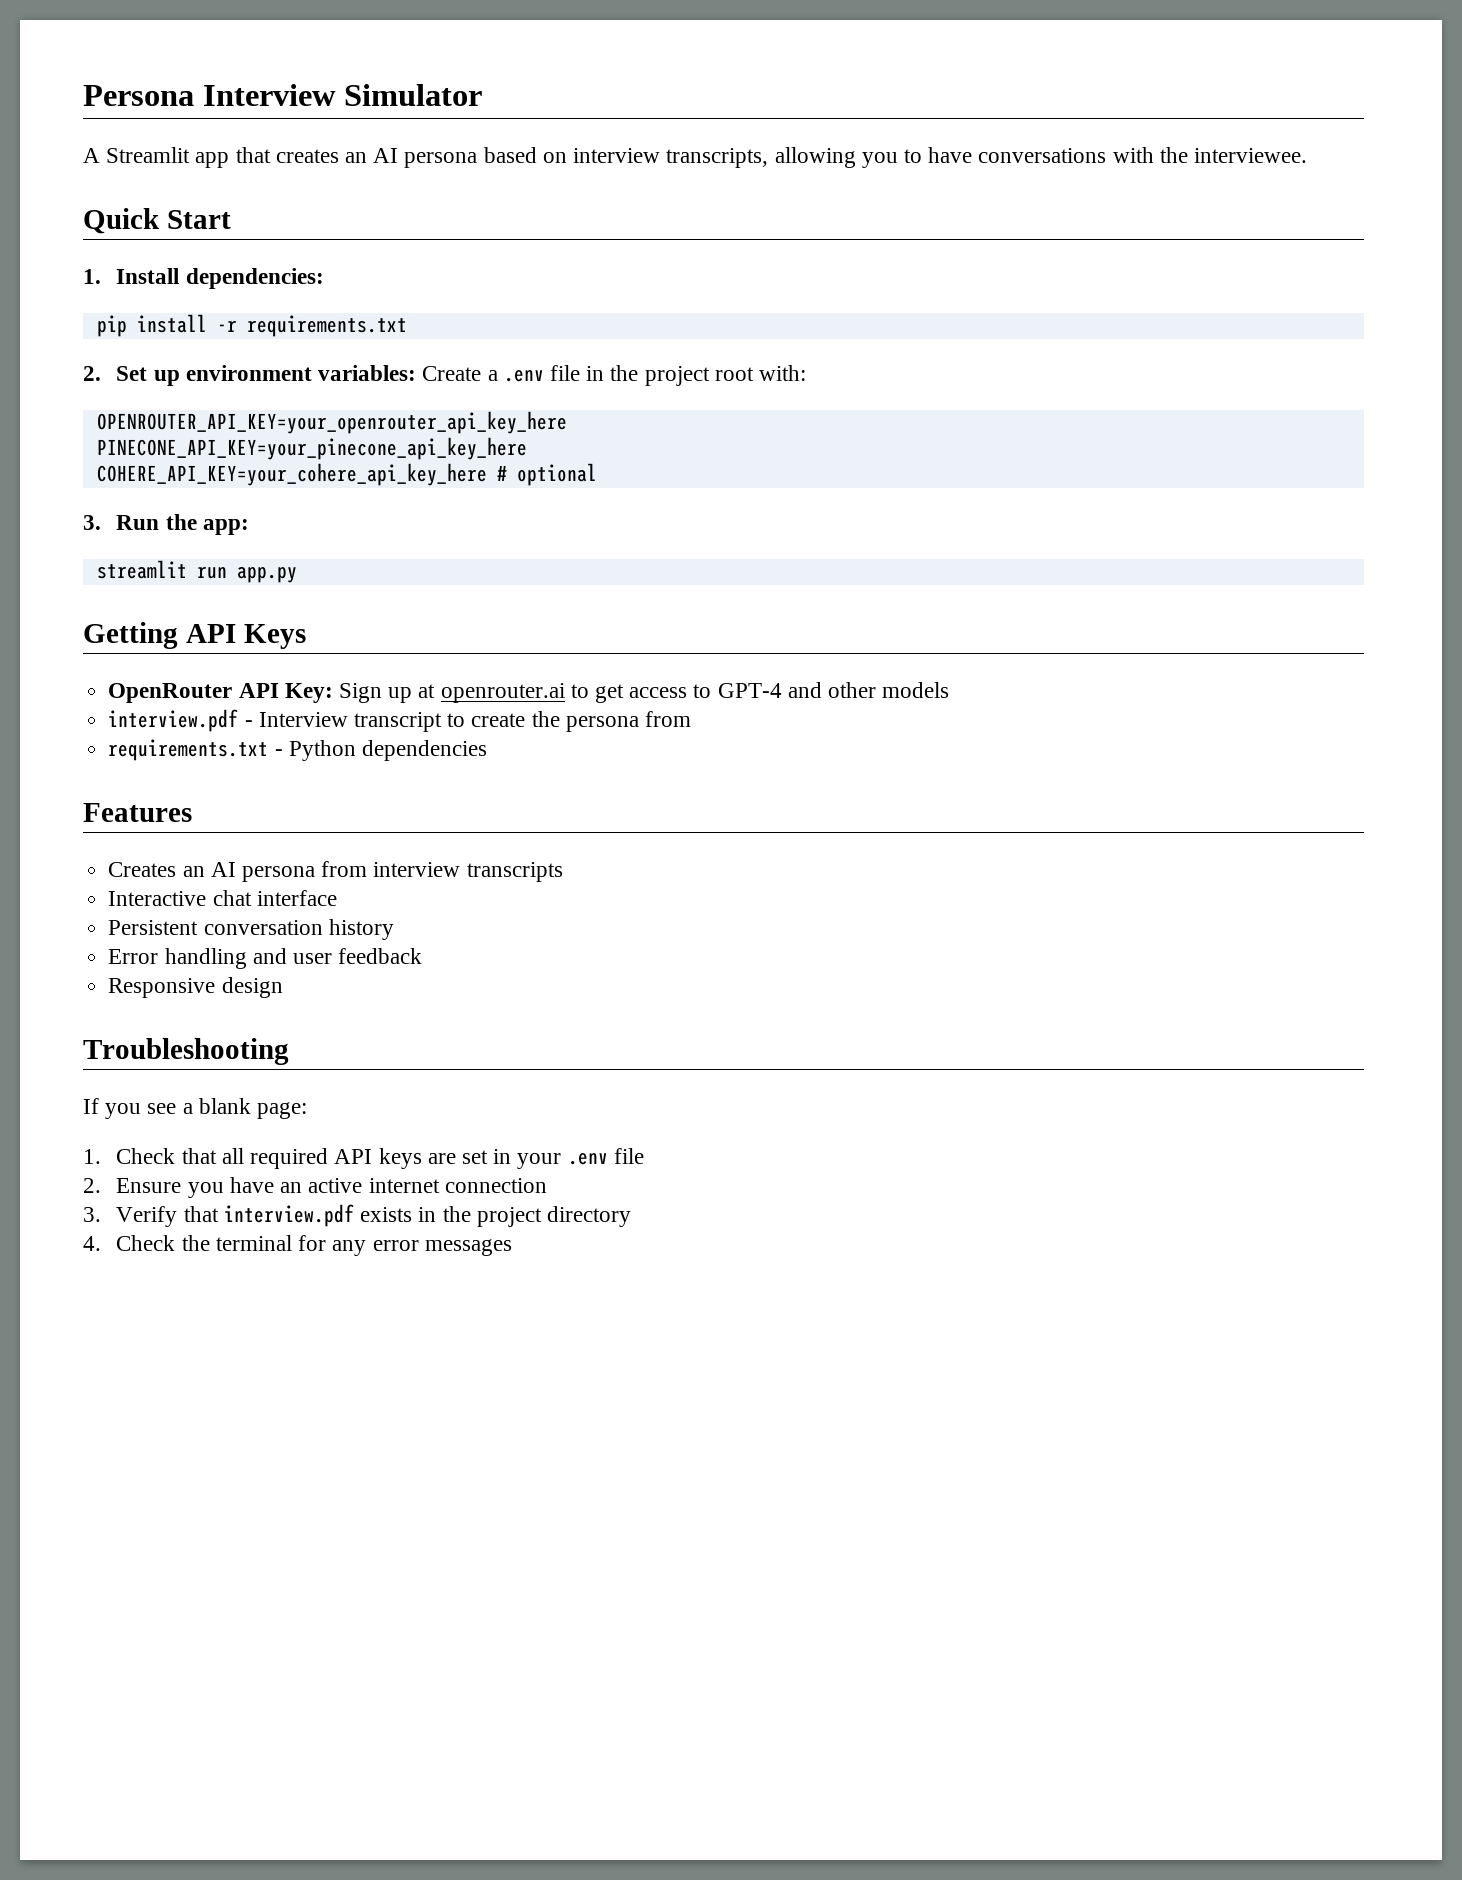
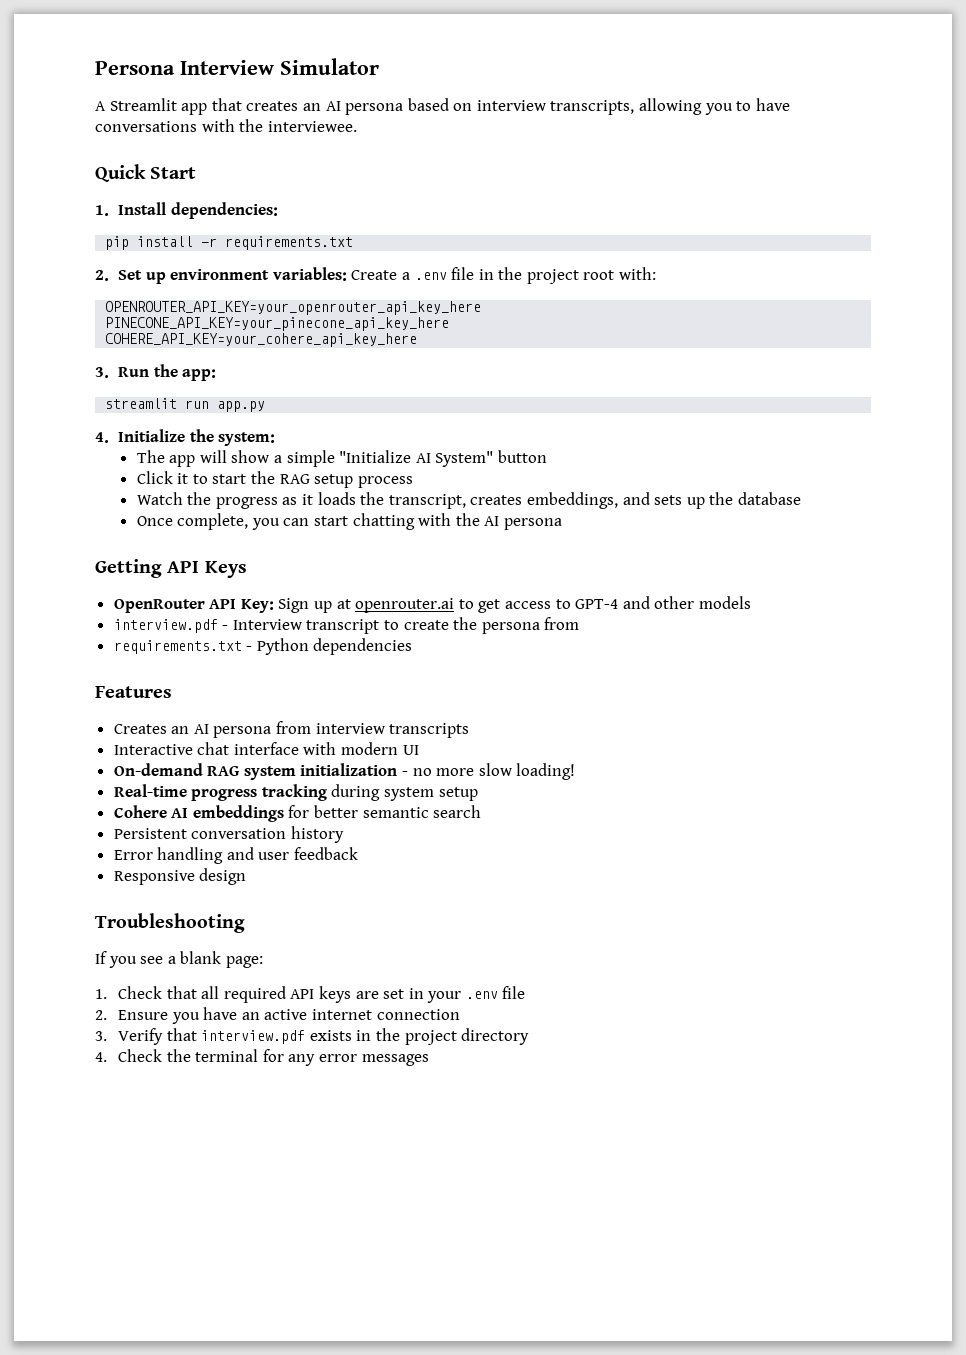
[496,463,597,486] # optional -> (418, 340) none
(297, 574) none -> [95,429,276,446] [136,450,547,467] [136,471,413,488] [136,492,801,509] [136,513,562,530] // 4. Initialize the system: // The app will show a simple "Initialize AI System" button // Click it to start the RAG setup process // Watch the progress as it loads the transcript, creates embeddings, and sets up the database // Once complete, you can start chatting with the AI persona
(337, 898) none -> [303,742,419,755] [113,763,576,780] [113,784,478,801] [113,805,482,822] with modern UI // On-demand RAG system initialization - no more slow loading! // Real-time progress tracking during system setup // Cohere AI embeddings for better semantic search

